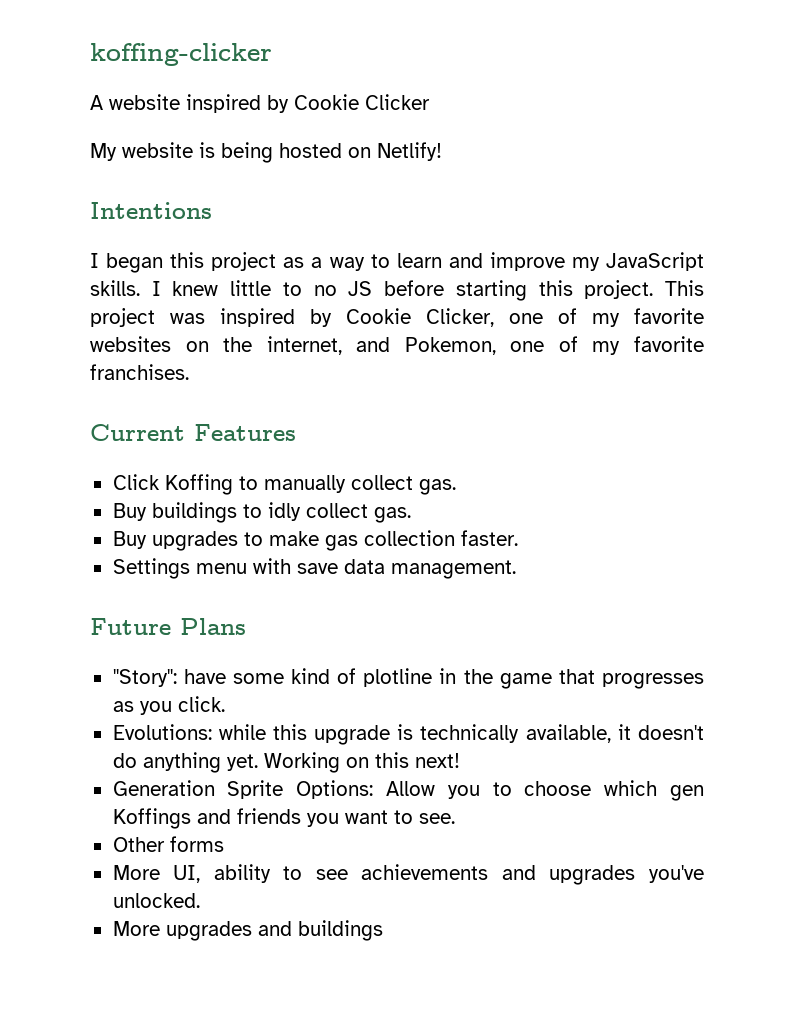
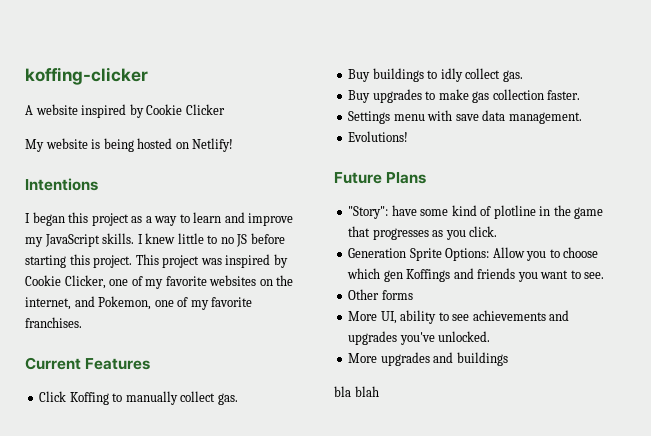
(516, 569) none -> [348,131,409,142] // Evolutions!
[112,724,704,745] [112,752,460,773] // Evolutions: while this upgrade is technically available, it doesn't do anything yet. Working on this next! -> (498, 231) none
(383, 930) none -> [334,386,379,397] // bla blah

